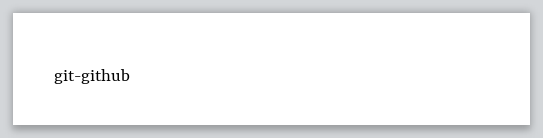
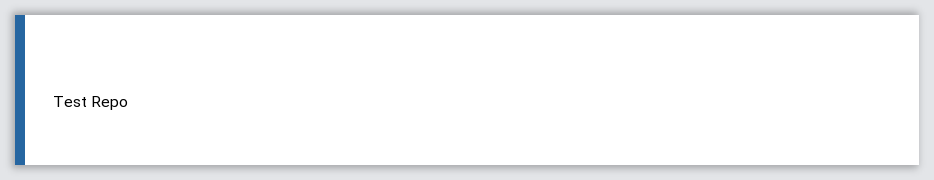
[54,69,130,84] git-github -> [53,96,129,110] Test Repo

